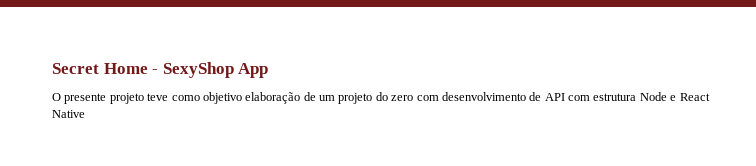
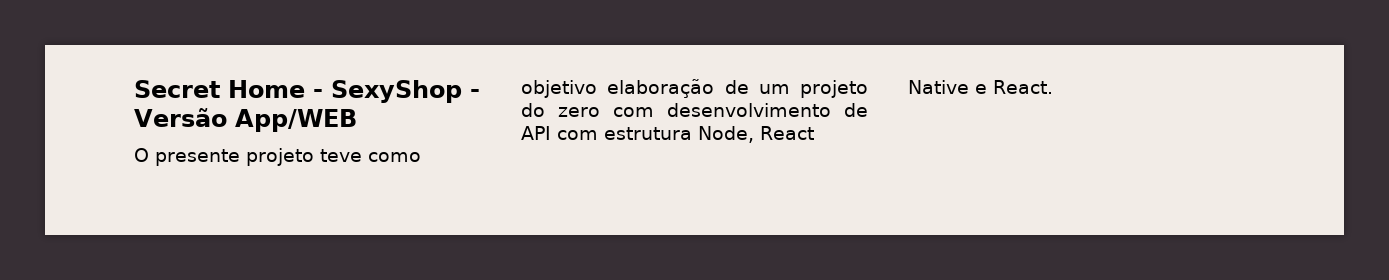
[238,63,269,78] App -> [470,89,480,98] [134,108,357,132] - Versão App/WEB
[639,92,710,101] [52,110,85,118] Node e React Native -> [698,126,814,143] [908,80,1053,94] Node, React Native e React.

